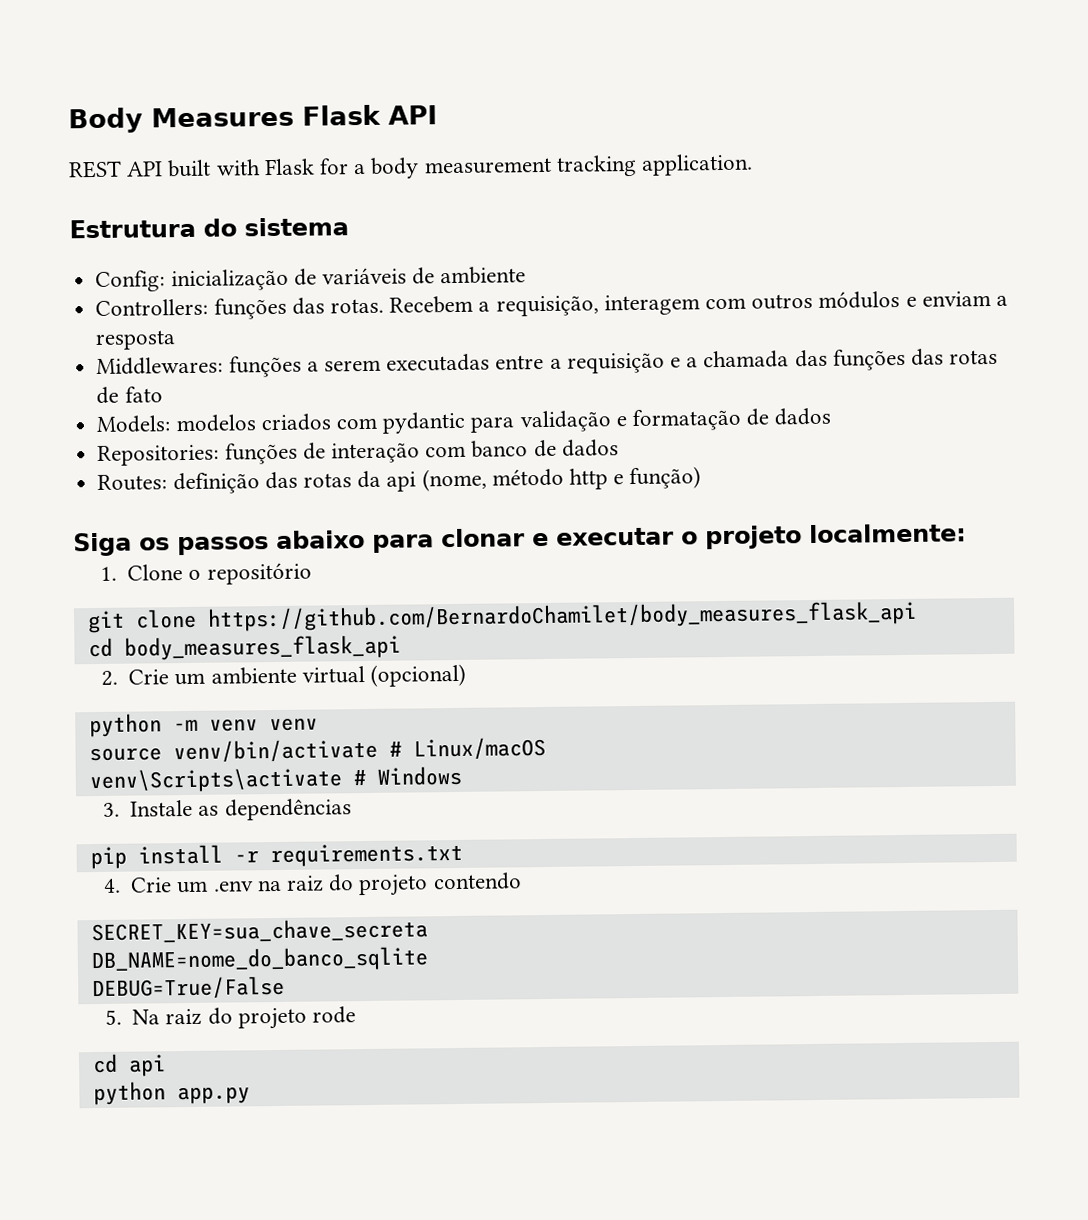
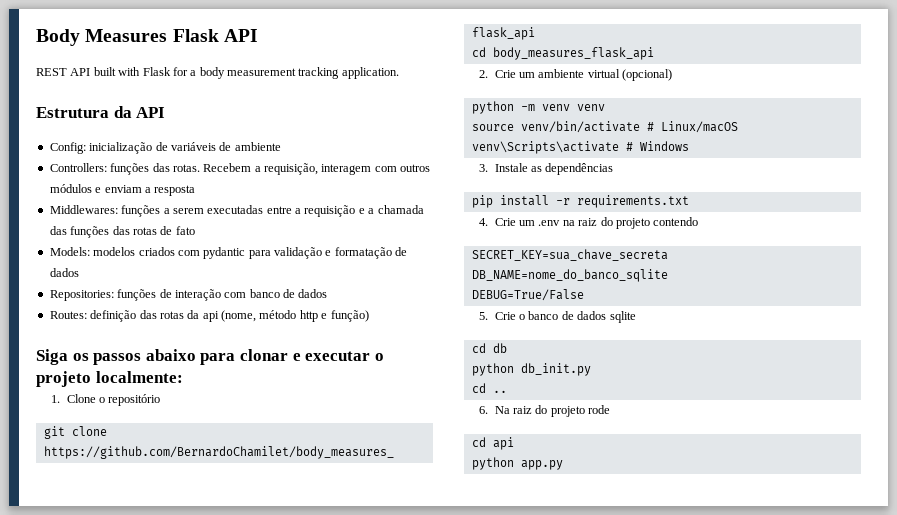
[203,217,349,237] do sistema -> [113,106,166,118] da API
(122, 1017) none -> [494,311,636,323] [471,343,507,353] [471,363,591,376] [471,383,507,393] [479,406,489,414] Crie o banco de dados sqlite // cd db // python db_init.py // cd .. // 6.

